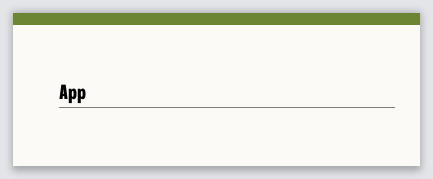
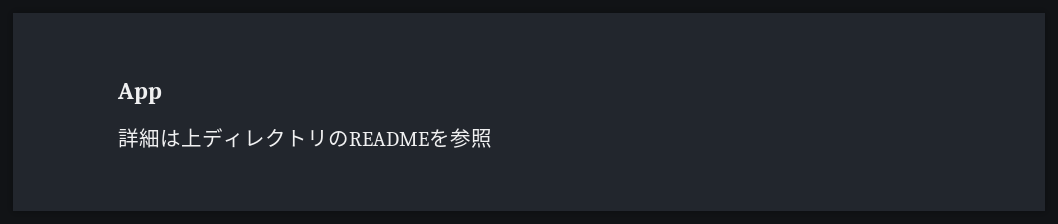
(86, 94) none -> [118,128,492,148] // 詳細は上ディレクトリのREADMEを参照

